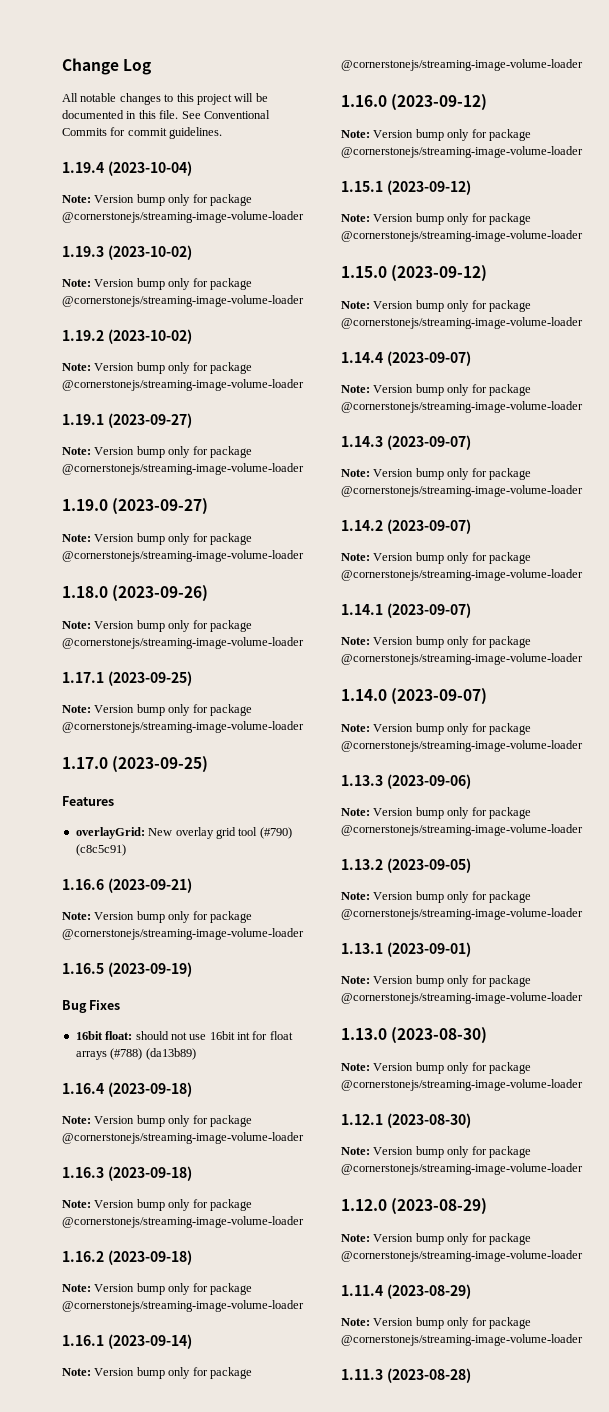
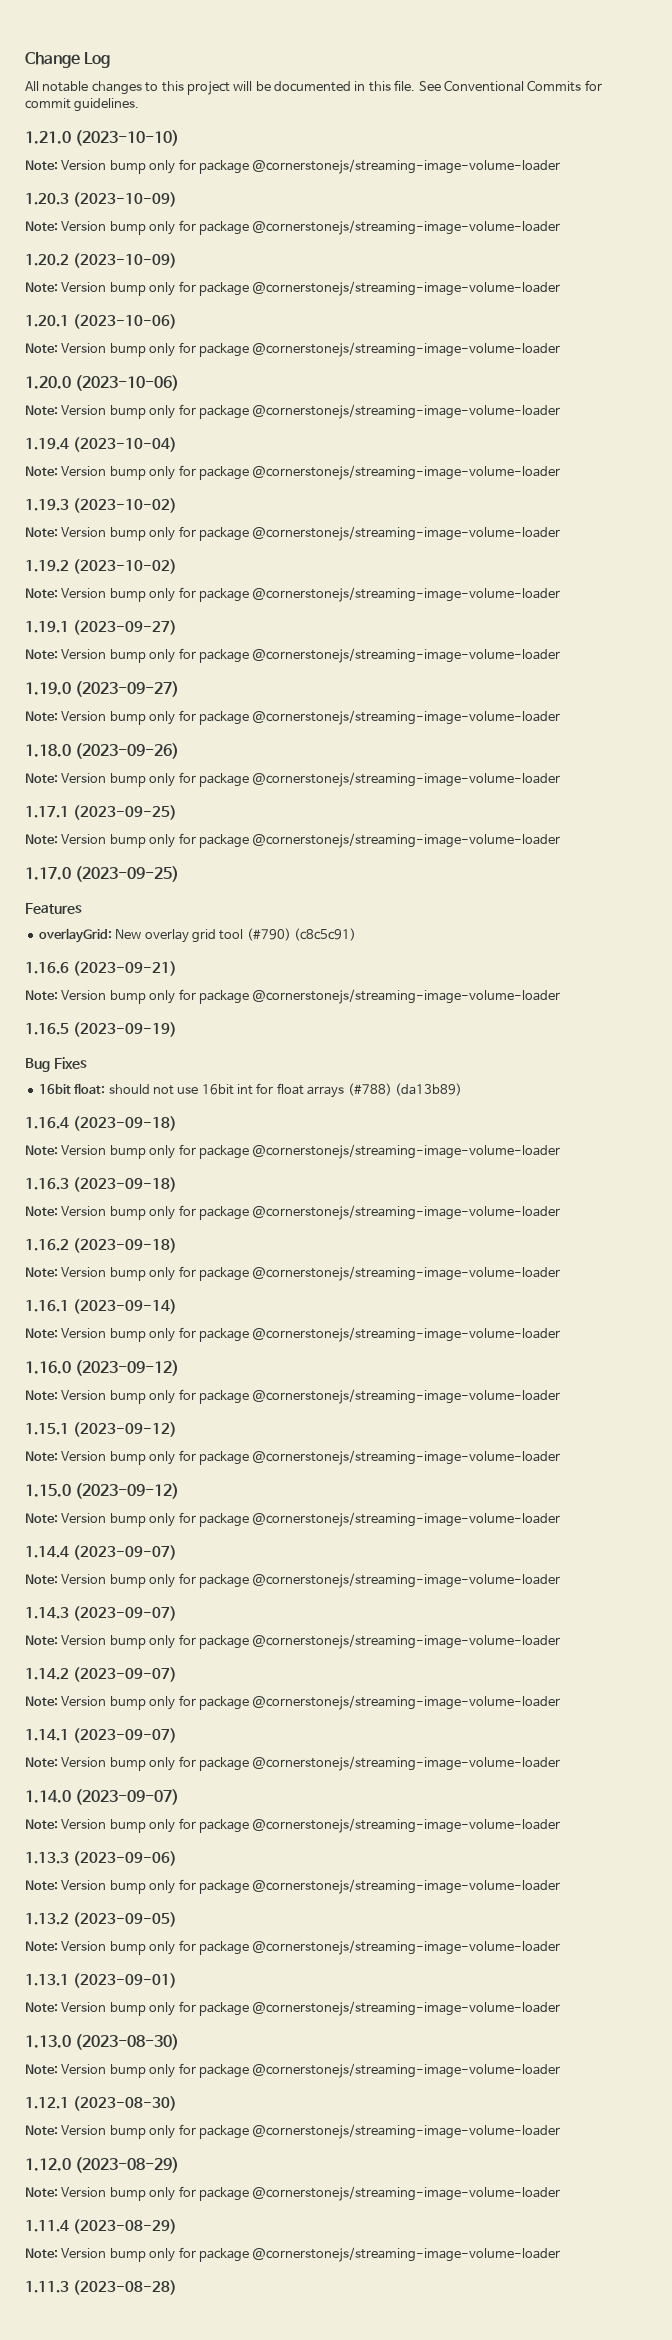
(223, 133) none -> [25,130,180,146] [25,159,561,174] [25,192,177,207] [25,220,561,235] [25,253,177,268] [25,281,561,296] [25,314,177,329] [25,342,561,357] [25,375,180,391] [25,404,561,419] // 1.21.0 (2023-10-10) // Note: Version bump only for package @cornerstonejs/streaming-image-volume-loader // 1.20.3 (2023-10-09) // Note: Version bump only for package @cornerstonejs/streaming-image-volume-loader // 1.20.2 (2023-10-09) // Note: Version bump only for package @cornerstonejs/streaming-image-volume-loader // 1.20.1 (2023-10-06) // Note: Version bump only for package @cornerstonejs/streaming-image-volume-loader // 1.20.0 (2023-10-06) // Note: Version bump only for package @cornerstonejs/streaming-image-volume-loader

